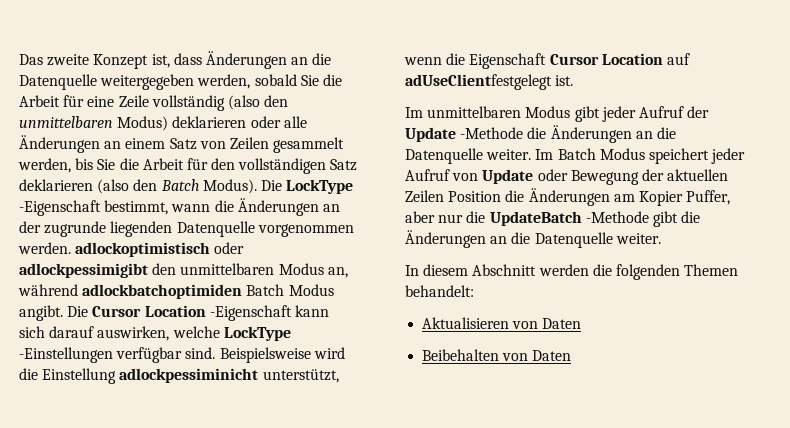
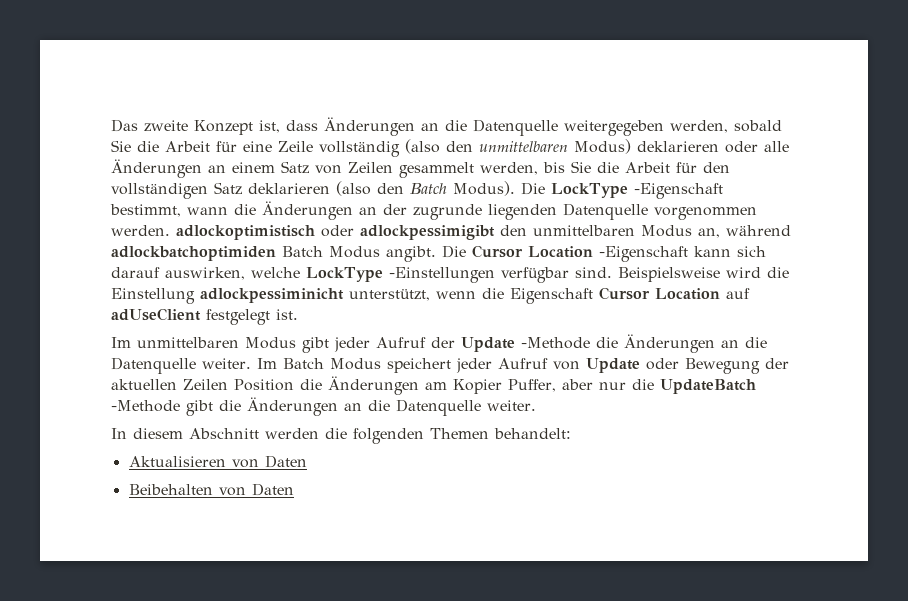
[405,74,552,90] adUseClientfestgelegt -> [111,308,270,325] adUseClient festgelegt

